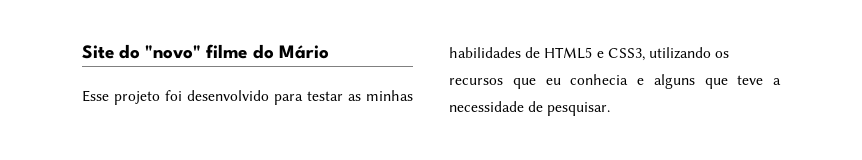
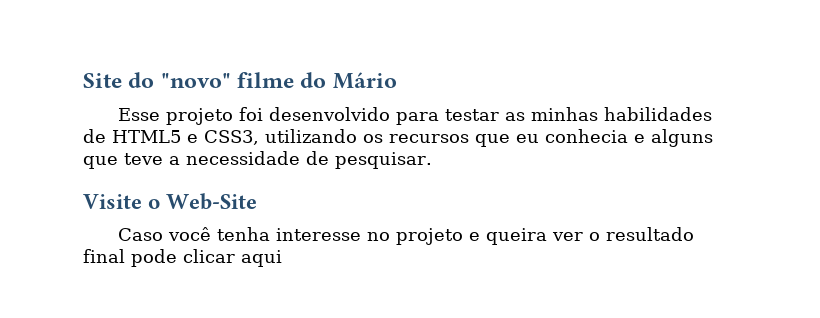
(611, 109) none -> [83,193,258,210] [118,227,695,245] [83,249,282,267] // Visite o Web-Site // Caso você tenha interesse no projeto e queira ver o resultado final pode clicar aqui

